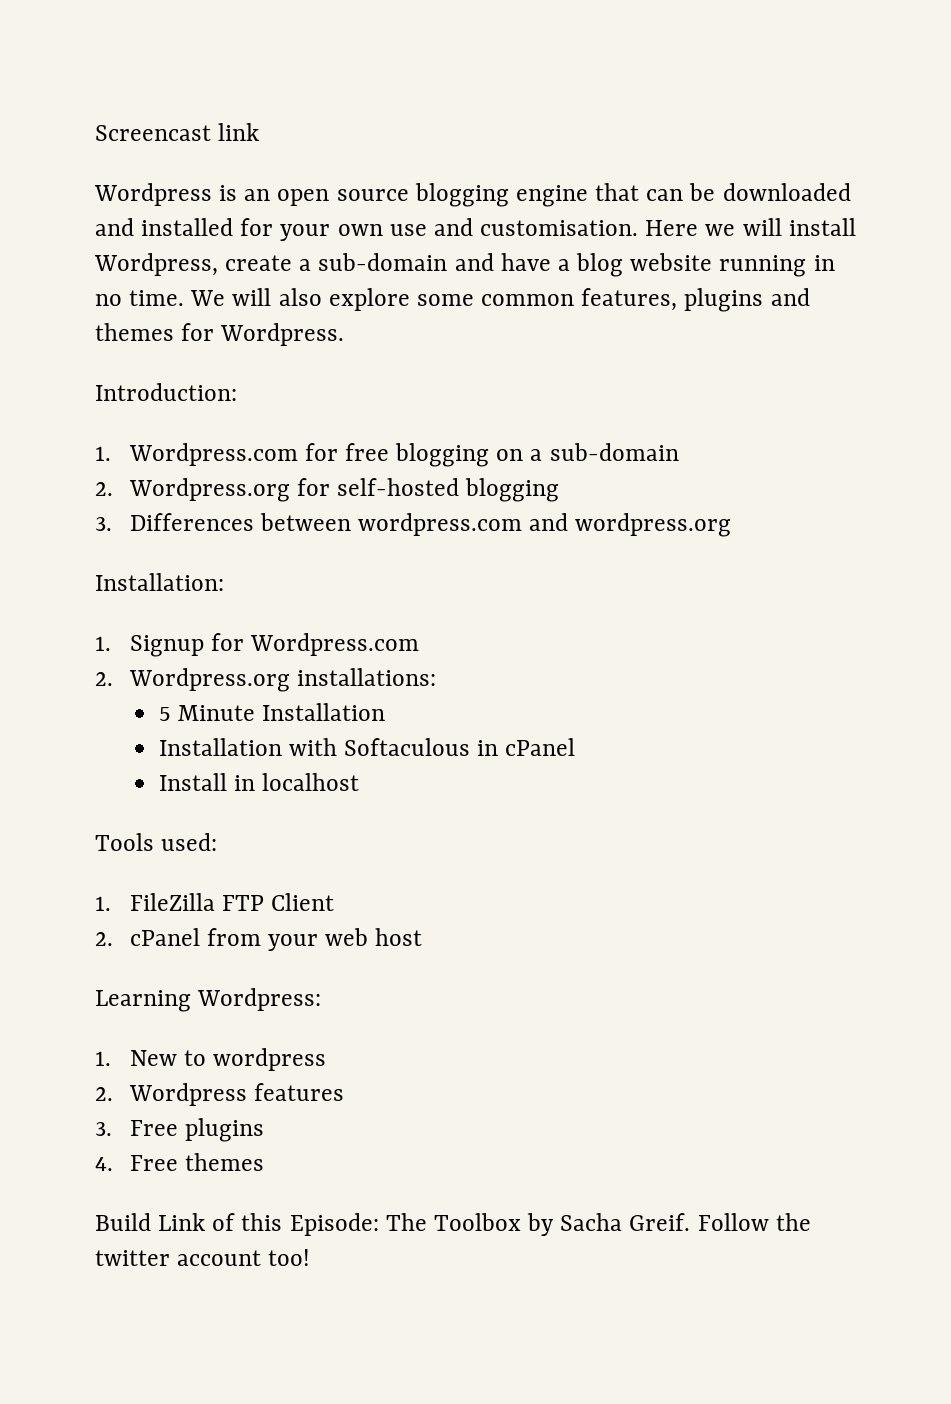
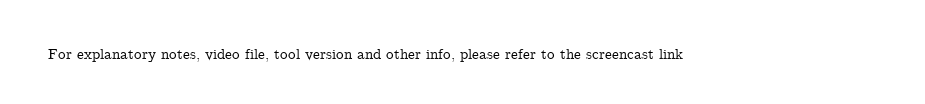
[95,123,260,141] [94,183,851,207] [95,218,856,241] [94,253,835,277] [95,288,810,312] [95,323,345,346] [95,383,237,401] [95,443,679,467] [95,478,560,502] [95,513,732,537] [95,573,224,591] [95,633,419,657] [95,668,436,692] [158,703,386,721] [158,738,576,756] [158,773,360,791] [95,833,218,851] [95,893,334,911] [95,928,423,951] [95,988,322,1012] [95,1048,326,1071] [95,1083,344,1106] [95,1118,264,1142] [95,1153,264,1171] [95,1213,811,1236] [95,1249,311,1266] Screencast link // Wordpress is an open source blogging engine that can be downloaded and installed for your own use and customisation. Here we will install Wordpress, create a sub-domain and have a blog website running in no time. We will also explore some common features, plugins and themes for Wordpress. // Introduction: // 1. Wordpress.com for free blogging on a sub-domain // 2. Wordpress.org for self-hosted blogging // 3. Differences between wordpress.com and wordpress.org // Installation: // 1. Signup for Wordpress.com // 2. Wordpress.org installations: // 5 Minute Installation // Installation with Softaculous in cPanel // Install in localhost // Tools used: // 1. FileZilla FTP Client // 2. cPanel from your web host // Learning Wordpress: // 1. New to wordpress // 2. Wordpress features // 3. Free plugins // 4. Free themes // Build Link of this Episode: The Toolbox by Sacha Greif. Follow the twitter account too! -> [48,49,683,62] For explanatory notes, video file, tool version and other info, please refer to the screencast link

